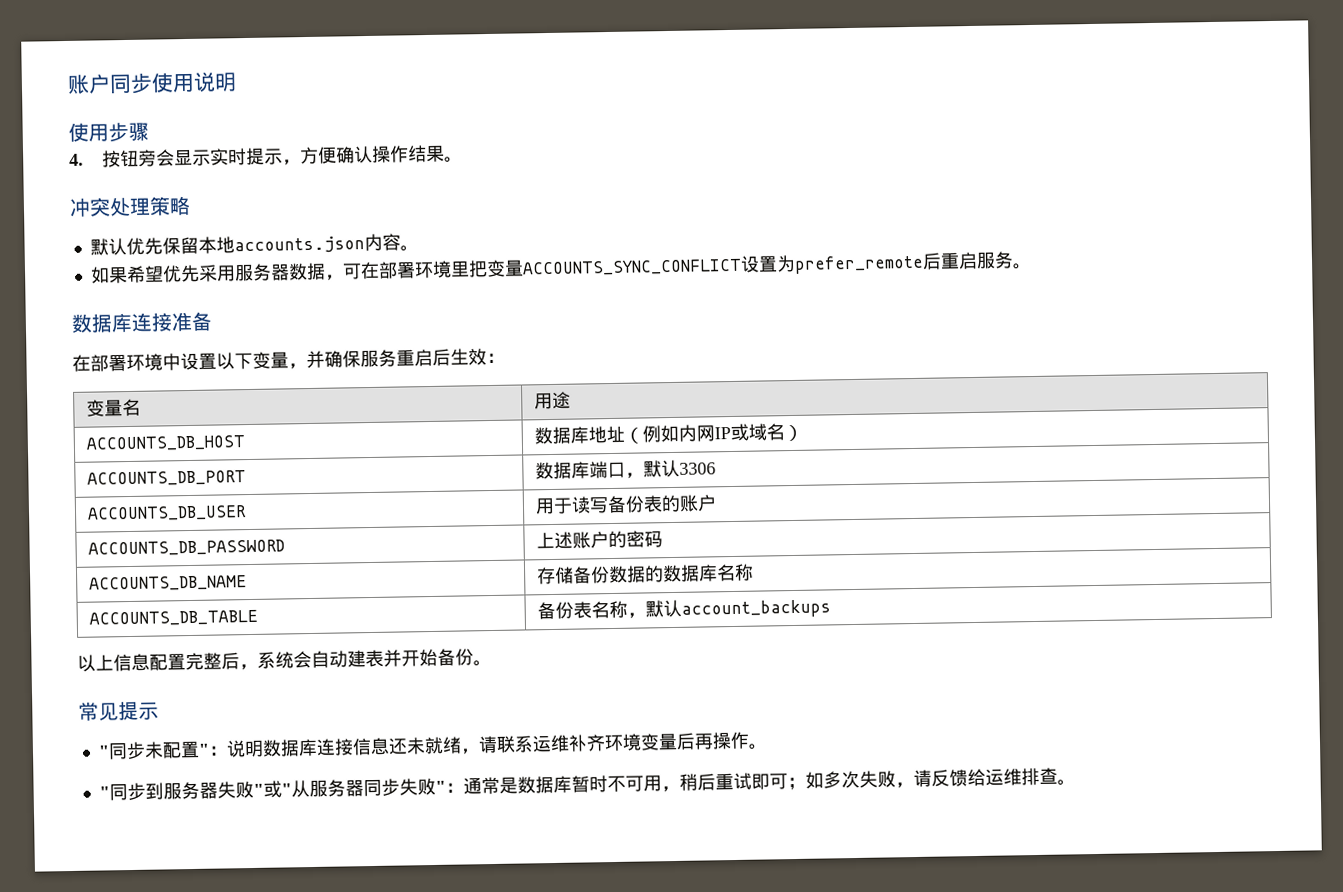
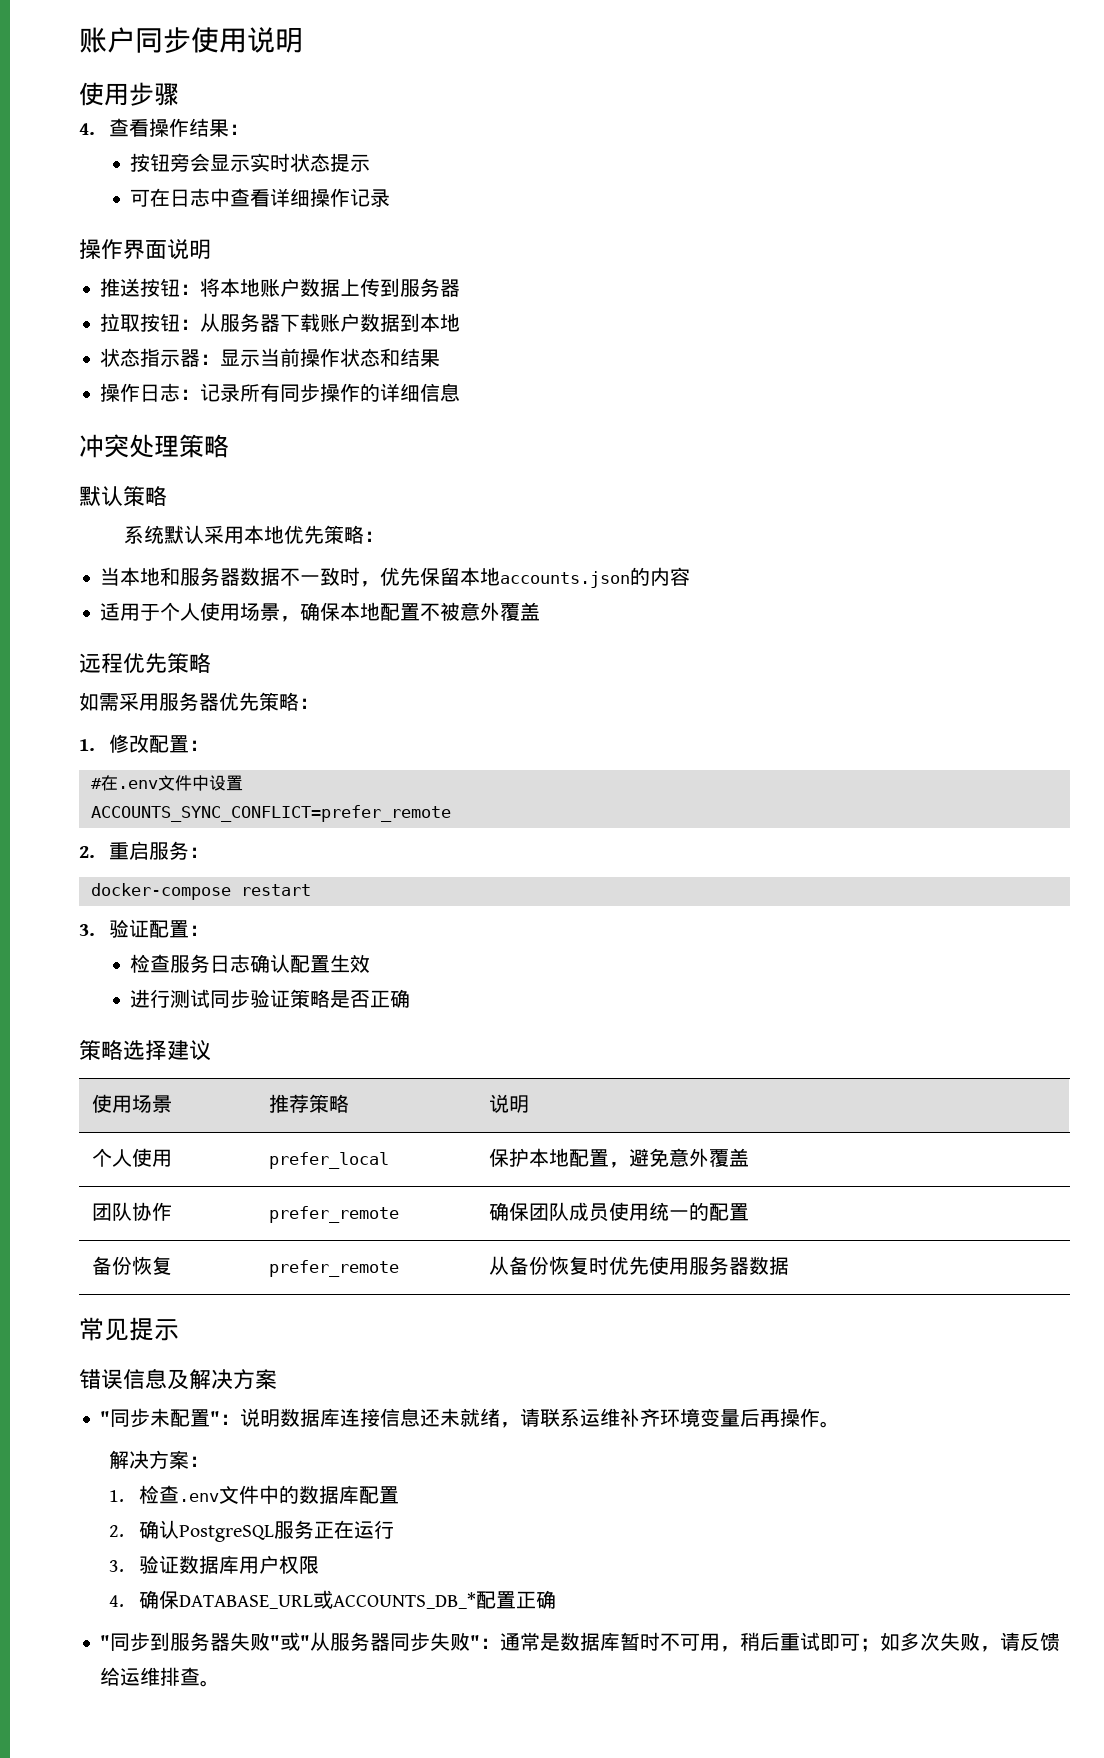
(84, 159) none -> [109,118,250,137] 查看操作结果： //
[246,145,464,166] [69,195,191,217] [89,238,127,256] 提示，方便确认操作结果。 // 冲突处理策略 // 默认 -> [290,153,371,172] [130,188,391,207] [79,239,211,260] [100,278,461,297] [100,313,461,332] [100,348,441,367] [100,383,461,403] [79,434,229,458] [79,486,167,507] [124,525,385,544] [100,567,381,587] 状态提示 // 可在日志中查看详细操作记录 // 操作界面说明 // 推送按钮：将本地账户数据上传到服务器 // 拉取按钮：从服务器下载账户数据到本地 // 状态指示器：显示当前操作状态和结果 // 操作日志：记录所有同步操作的详细信息 // 冲突处理策略 // 默认策略 // 系统默认采用本地优先策略： // 当本地和服务器数据不一致时，
(365, 245) none -> [630,567,651,586] 的
[399,245,419,252] [89,251,1032,284] [71,311,213,333] [72,348,505,372] [85,398,141,417] [533,391,571,410] [85,435,245,452] [533,423,803,445] [86,470,246,487] [534,459,716,480] [86,505,247,522] [534,494,717,515] [87,539,285,557] [535,530,663,549] [88,575,247,592] [535,563,754,585] [88,609,258,627] [536,599,831,620] [77,648,492,672] [78,700,159,721] 。 // 如果希望优先采用服务器数据，可在部署环境里把变量ACCOUNTS_SYNC_CONFLICT设置为prefer_remote后重启服务。 // 数据库连接准备 // 在部署环境中设置以下变量，并确保服务重启后生效： // 变量名 | 用途 // ACCOUNTS_DB_HOST | 数据库地址（例如内网IP或域名） // ACCOUNTS_DB_PORT | 数据库端口，默认3306 // ACCOUNTS_DB_USER | 用于读写备份表的账户 // ACCOUNTS_DB_PASSWORD | 上述账户的密码 // ACCOUNTS_DB_NAME | 存储备份数据的数据库名称 // ACCOUNTS_DB_TABLE | 备份表名称，默认account_backups // 以上信息配置完整后，系统会自动建表并开始备份。 // 常见提示 -> [100,602,541,622] [79,653,211,674] [79,692,319,711] [79,734,210,753] [90,775,243,791] [90,805,451,822] [79,841,210,860] [90,883,311,900] [79,919,210,938] [130,954,371,973] [130,989,411,1009] [79,1040,211,1061] [91,1094,172,1113] [268,1094,349,1113] [488,1094,529,1113] [91,1148,172,1167] [268,1152,389,1169] [488,1148,749,1168] [91,1202,172,1221] [268,1206,399,1223] [488,1202,749,1222] [91,1256,172,1275] [268,1260,399,1277] [488,1256,789,1275] [79,1317,179,1341] [79,1368,277,1390] // 适用于个人使用场景，确保本地配置不被意外覆盖 // 远程优先策略 // 如需采用服务器优先策略： // 1.修改配置： // #在.env文件中设置 // ACCOUNTS_SYNC_CONFLICT=prefer_remote // 2.重启服务： // docker-compose restart // 3.验证配置： // 检查服务日志确认配置生效 // 进行测试同步验证策略是否正确 // 策略选择建议 // 使用场景 | 推荐策略 | 说明 // 个人使用 | prefer_local | 保护本地配置，避免意外覆盖 // 团队协作 | prefer_remote | 确保团队成员使用统一的配置 // 备份恢复 | prefer_remote | 从备份恢复时优先使用服务器数据 // 常见提示 // 错误信息及解决方案
(768, 746) none -> [109,1450,210,1469] [109,1485,400,1504] [109,1520,395,1542] [109,1555,320,1574] [109,1590,557,1609] // 解决方案： // 1.检查.env文件中的数据库配置 // 2.确认PostgreSQL服务正在运行 // 3.验证数据库用户权限 // 4.确保DATABASE_URL或ACCOUNTS_DB_*配置正确

